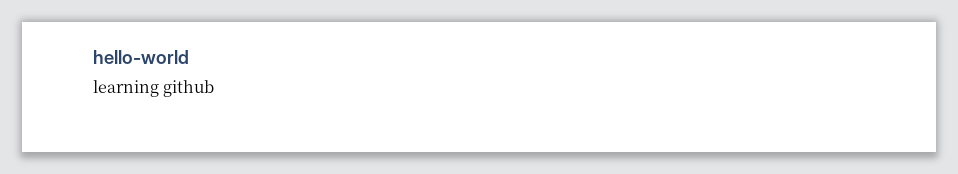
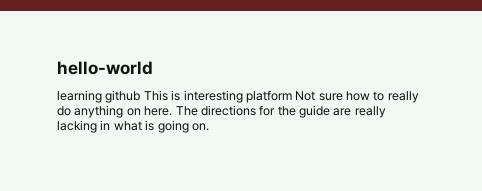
(215, 88) none -> [143,90,419,103] [57,105,386,118] [57,120,209,133] This is interesting platform Not sure how to really do anything on here. The directions for the guide are really lacking in what is going on.

